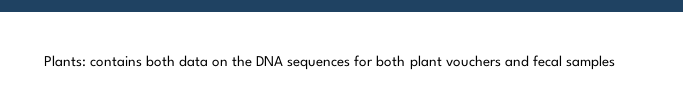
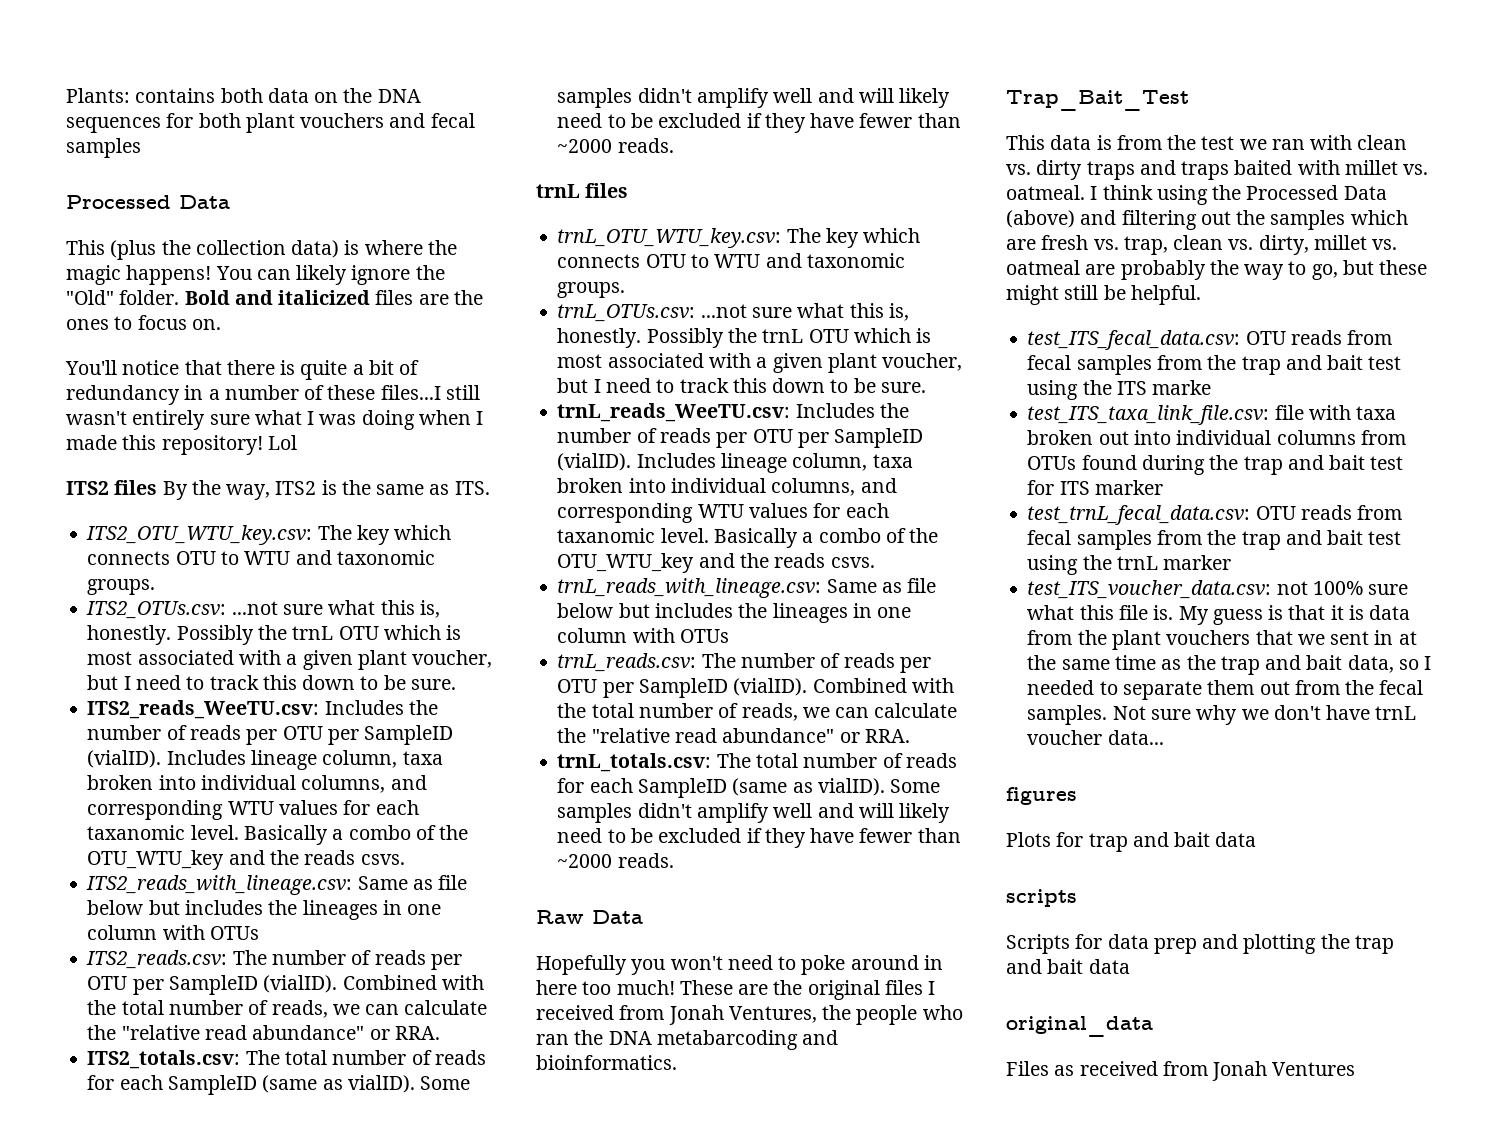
(615, 62) none -> [66,195,230,209] [66,240,457,260] [66,265,445,285] [66,290,483,305] [66,315,221,330] [65,360,420,380] [66,385,480,405] [66,410,484,430] [66,435,297,455] [66,480,490,500] [86,525,452,545] [87,550,435,565] [87,579,156,595] [86,600,440,619] [87,625,462,645] [87,650,493,670] [87,675,456,690] [87,700,438,719] [87,725,454,745] [87,750,443,770] [87,775,427,793] [87,800,419,820] [87,825,469,845] [87,850,405,870] [86,875,468,895] [87,900,442,920] [87,925,259,940] [86,950,462,970] [87,975,484,995] [87,1000,488,1018] [87,1025,440,1040] [87,1050,486,1069] [87,1075,471,1095] [557,88,951,108] [557,113,961,133] [557,138,674,153] [536,183,629,198] [557,228,921,248] [557,253,905,268] [557,282,626,298] [557,303,909,322] [557,328,932,348] [557,353,963,373] [557,378,926,393] [557,403,909,422] [557,428,924,448] [557,453,913,473] [557,478,897,496] [557,503,889,523] [557,528,939,548] [557,553,875,573] [557,578,937,598] [557,603,912,623] [557,628,729,643] [557,653,931,673] [557,678,954,698] [557,703,958,721] [557,728,910,743] [557,753,957,772] [557,778,941,798] [557,803,951,823] [557,828,961,848] [557,853,674,868] [536,910,643,924] [536,955,943,975] [536,980,936,1000] [536,1005,963,1025] [536,1030,839,1050] [536,1055,677,1070] [1006,90,1189,111] [1006,135,1408,150] [1006,160,1429,180] [1006,185,1387,205] [1006,210,1408,230] [1006,235,1398,255] [1006,260,1428,280] [1006,285,1201,305] [1027,330,1393,350] [1027,355,1402,375] [1027,380,1212,400] [1027,405,1397,425] [1027,430,1406,445] [1027,455,1404,475] [1027,480,1163,495] [1027,505,1403,525] [1027,530,1402,550] [1027,555,1232,575] [1027,580,1409,599] [1027,605,1411,625] [1027,630,1417,650] [1027,655,1432,675] [1027,680,1424,700] [1027,705,1417,725] [1027,730,1164,745] [1006,787,1077,805] [1006,832,1257,852] [1006,889,1077,907] [1006,934,1394,954] [1006,959,1130,974] [1006,1016,1153,1037] [1006,1061,1356,1081] // Processed Data // This (plus the collection data) is where the magic happens! You can likely ignore the "Old" folder. Bold and italicized files are the ones to focus on. // You'll notice that there is quite a bit of redundancy in a number of these files...I still wasn't entirely sure what I was doing when I made this repository! Lol // ITS2 files By the way, ITS2 is the same as ITS. // ITS2_OTU_WTU_key.csv: The key which connects OTU to WTU and taxonomic groups. // ITS2_OTUs.csv: ...not sure what this is, honestly. Possibly the trnL OTU which is most associated with a given plant voucher, but I need to track this down to be sure. // ITS2_reads_WeeTU.csv: Includes the number of reads per OTU per SampleID (vialID). Includes lineage column, taxa broken into individual columns, and corresponding WTU values for each taxanomic level. Basically a combo of the OTU_WTU_key and the reads csvs. // ITS2_reads_with_lineage.csv: Same as file below but includes the lineages in one column with OTUs // ITS2_reads.csv: The number of reads per OTU per SampleID (vialID). Combined with the total number of reads, we can calculate the "relative read abundance" or RRA. // ITS2_totals.csv: The total number of reads for each SampleID (same as vialID). Some samples didn't amplify well and will likely need to be excluded if they have fewer than ~2000 reads. // trnL files // trnL_OTU_WTU_key.csv: The key which connects OTU to WTU and taxonomic groups. // trnL_OTUs.csv: ...not sure what this is, honestly. Possibly the trnL OTU which is most associated with a given plant voucher, but I need to track this down to be sure. // trnL_reads_WeeTU.csv: Includes the number of reads per OTU per SampleID (vialID). Includes lineage column, taxa broken into individual columns, and corresponding WTU values for each taxanomic level. Basically a combo of the OTU_WTU_key and the reads csvs. // trnL_reads_with_lineage.csv: Same as file below but includes the lineages in one column with OTUs // trnL_reads.csv: The number of reads per OTU per SampleID (vialID). Combined with the total number of reads, we can calculate the "relative read abundance" or RRA. // trnL_totals.csv: The total number of reads for each SampleID (same as vialID). Some samples didn't amplify well and will likely need to be excluded if they have fewer than ~2000 reads. // Raw Data // Hopefully you won't need to poke around in here too much! These are the original files I received from Jonah Ventures, the people who ran the DNA metabarcoding and bioinformatics. // Trap_Bait_Test // This data is from the test we ran with clean vs. dirty traps and traps baited with millet vs. oatmeal. I think using the Processed Data (above) and filtering out the samples which are fresh vs. trap, clean vs. dirty, millet vs. oatmeal are probably the way to go, but these might still be helpful. // test_ITS_fecal_data.csv: OTU reads from fecal samples from the trap and bait test using the ITS marke // test_ITS_taxa_link_file.csv: file with taxa broken out into individual columns from OTUs found during the trap and bait test for ITS marker // test_trnL_fecal_data.csv: OTU reads from fecal samples from the trap and bait test using the trnL marker // test_ITS_voucher_data.csv: not 100% sure what this file is. My guess is that it is data from the plant vouchers that we sent in at the same time as the trap and bait data, so I needed to separate them out from the fecal samples. Not sure why we don't have trnL voucher data... // figures // Plots for trap and bait data // scripts // Scripts for data prep and plotting the trap and bait data // original_data // Files as received from Jonah Ventures

